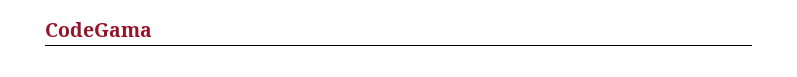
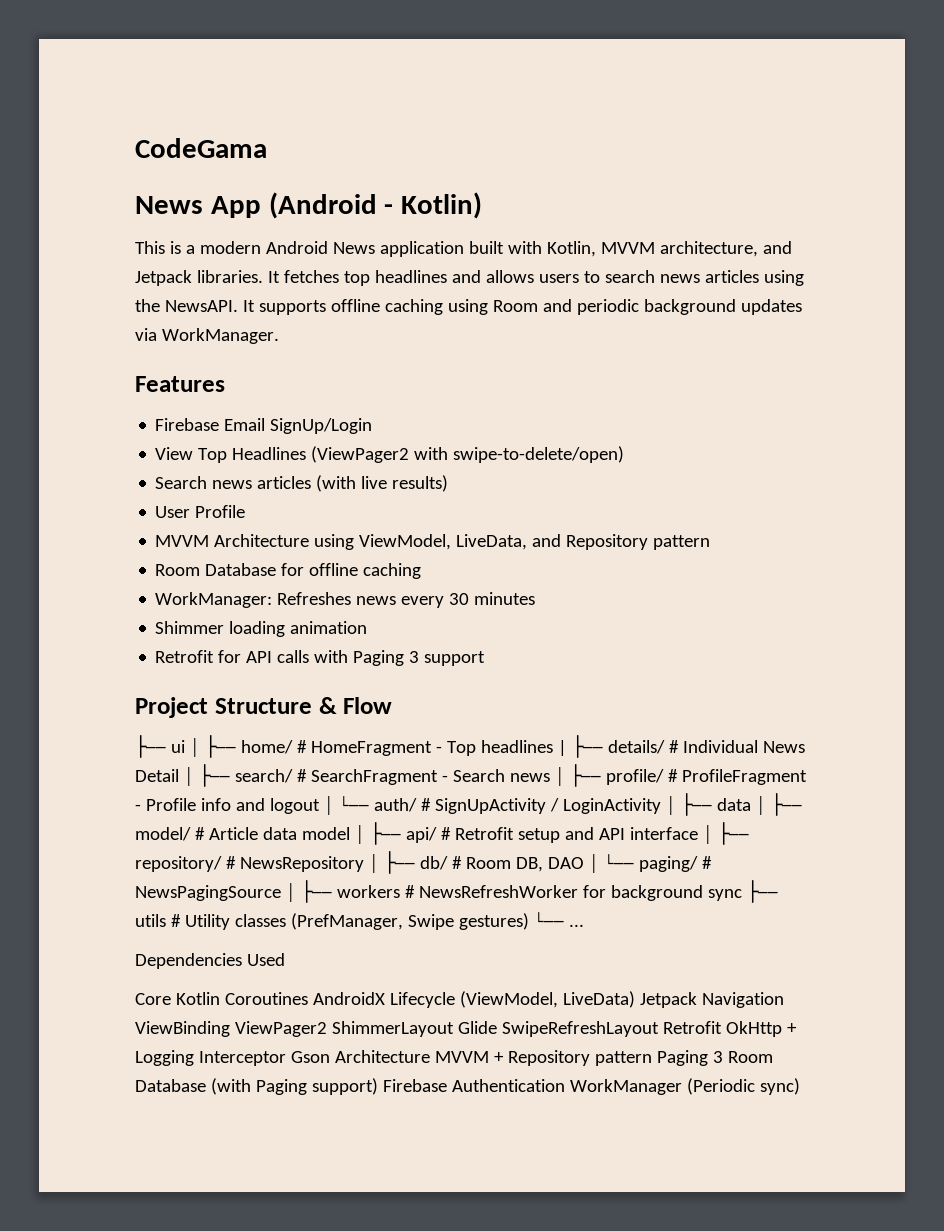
(152, 29) none -> [135,192,483,219] [135,241,792,257] [135,270,804,286] [135,299,802,315] [135,328,279,344] [135,376,225,392] [155,418,373,434] [155,446,625,463] [155,475,449,492] [155,505,246,518] [155,534,711,550] [155,563,422,579] [155,592,536,608] [155,621,368,637] [155,650,486,666] [135,697,393,718] [135,735,805,758] [135,764,807,787] [135,793,802,816] [135,822,749,845] [135,851,712,874] [135,880,778,903] [135,912,584,930] [135,953,285,969] [135,991,784,1008] [135,1021,797,1037] [135,1050,773,1066] [135,1078,800,1095] // News App (Android - Kotlin) // This is a modern Android News application built with Kotlin, MVVM architecture, and Jetpack libraries. It fetches top headlines and allows users to search news articles using the NewsAPI. It supports offline caching using Room and periodic background updates via WorkManager. // Features // Firebase Email SignUp/Login // View Top Headlines (ViewPager2 with swipe-to-delete/open) // Search news articles (with live results) // User Profile // MVVM Architecture using ViewModel, LiveData, and Repository pattern // Room Database for offline caching // WorkManager: Refreshes news every 30 minutes // Shimmer loading animation // Retrofit for API calls with Paging 3 support // Project Structure & Flow // ├── ui │ ├── home/ # HomeFragment - Top headlines | ├── details/ # Individual News Detail │ ├── search/ # SearchFragment - Search news │ ├── profile/ # ProfileFragment - Profile info and logout │ └── auth/ # SignUpActivity / LoginActivity │ ├── data │ ├── model/ # Article data model │ ├── api/ # Retrofit setup and API interface │ ├── repository/ # NewsRepository │ ├── db/ # Room DB, DAO │ └── paging/ # NewsPagingSource │ ├── workers # NewsRefreshWorker for background sync ├── utils # Utility classes (PrefManager, Swipe gestures) └── ... // Dependencies Used // Core Kotlin Coroutines AndroidX Lifecycle (ViewModel, LiveData) Jetpack Navigation ViewBinding ViewPager2 ShimmerLayout Glide SwipeRefreshLayout Retrofit OkHttp + Logging Interceptor Gson Architecture MVVM + Repository pattern Paging 3 Room Database (with Paging support) Firebase Authentication WorkManager (Periodic sync)

